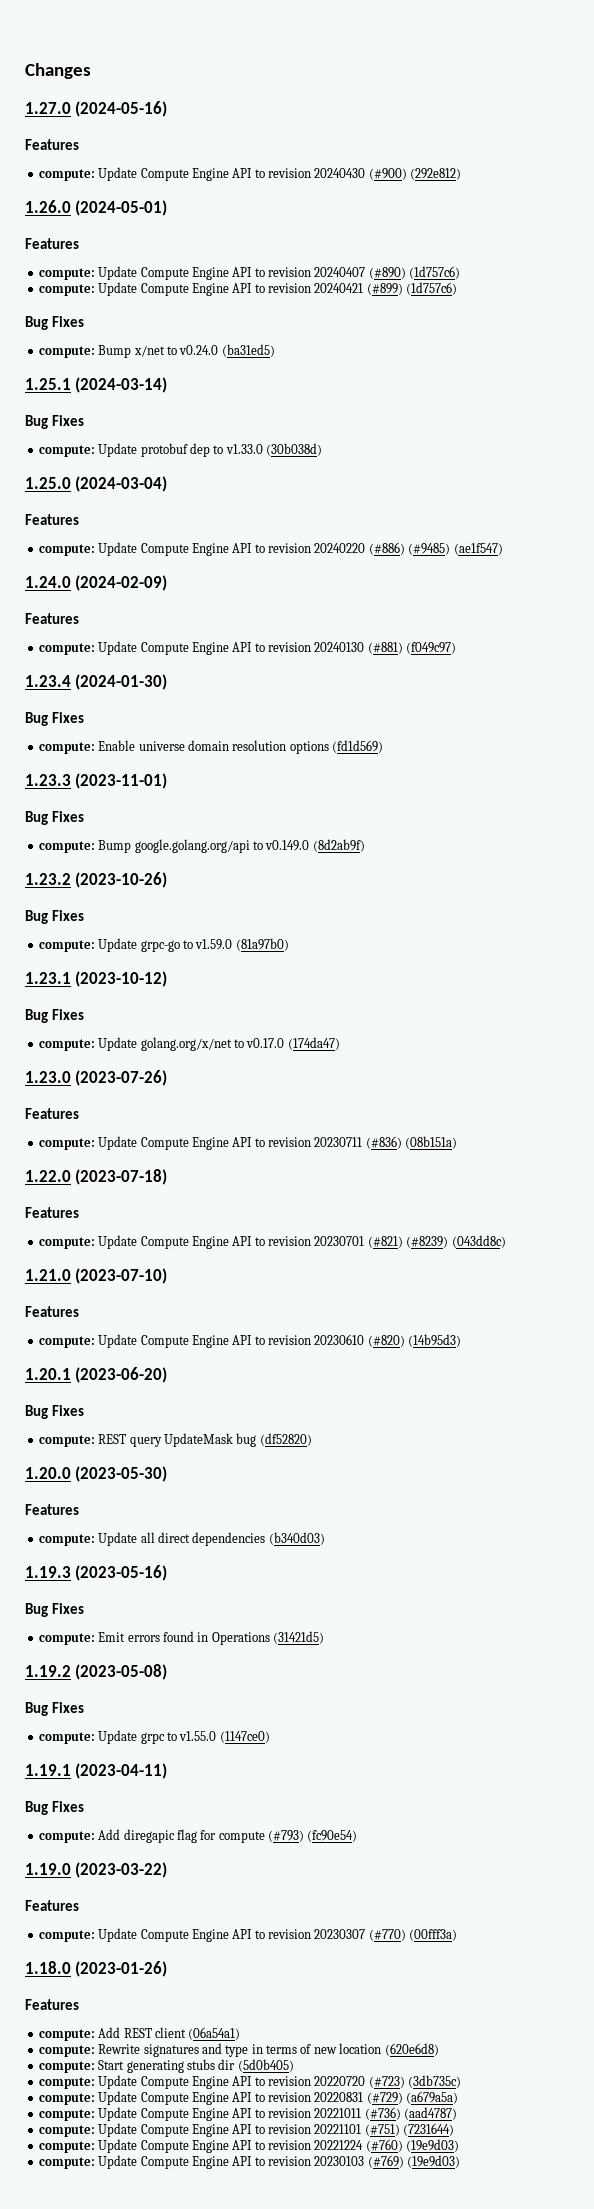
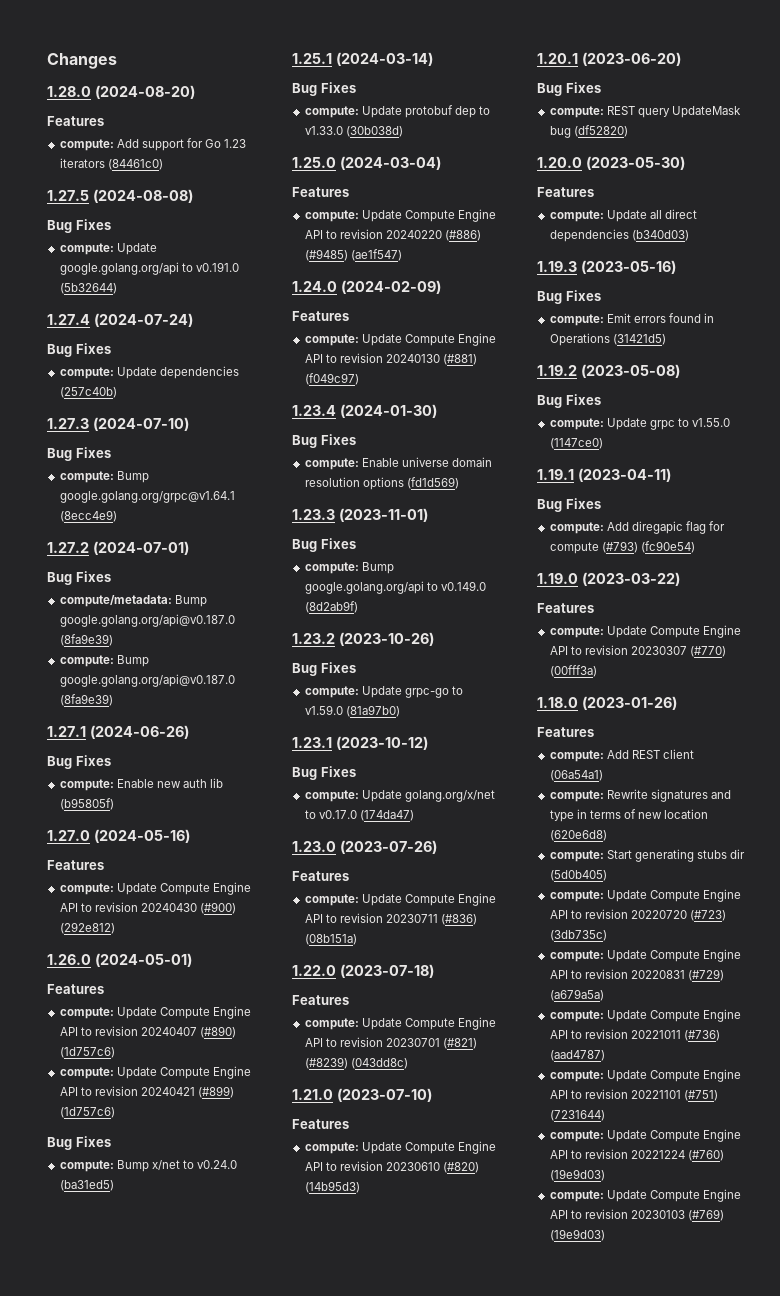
(91, 71) none -> [47,85,195,99] [47,116,104,126] [59,138,247,151] [59,158,163,170] [47,189,193,203] [47,219,111,233] [59,243,157,255] [59,262,239,275] [59,283,117,294] [47,313,193,327] [47,343,111,357] [59,366,239,379] [59,387,117,398] [47,417,189,431] [47,447,111,461] [59,471,149,483] [59,491,235,503] [59,510,117,522] [47,541,189,555] [47,571,111,585] [59,595,207,607] [59,614,235,627] [59,634,113,646] [59,655,149,667] [59,674,235,687] [59,694,113,706] [47,725,189,739] [47,755,111,769] [59,778,224,791] [59,798,114,810] // 1.28.0 (2024-08-20) // Features // compute: Add support for Go 1.23 iterators (84461c0) // 1.27.5 (2024-08-08) // Bug Fixes // compute: Update google.golang.org/api to v0.191.0 (5b32644) // 1.27.4 (2024-07-24) // Bug Fixes // compute: Update dependencies (257c40b) // 1.27.3 (2024-07-10) // Bug Fixes // compute: Bump google.golang.org/grpc@v1.64.1 (8ecc4e9) // 1.27.2 (2024-07-01) // Bug Fixes // compute/metadata: Bump google.golang.org/api@v0.187.0 (8fa9e39) // compute: Bump google.golang.org/api@v0.187.0 (8fa9e39) // 1.27.1 (2024-06-26) // Bug Fixes // compute: Enable new auth lib (b95805f)

